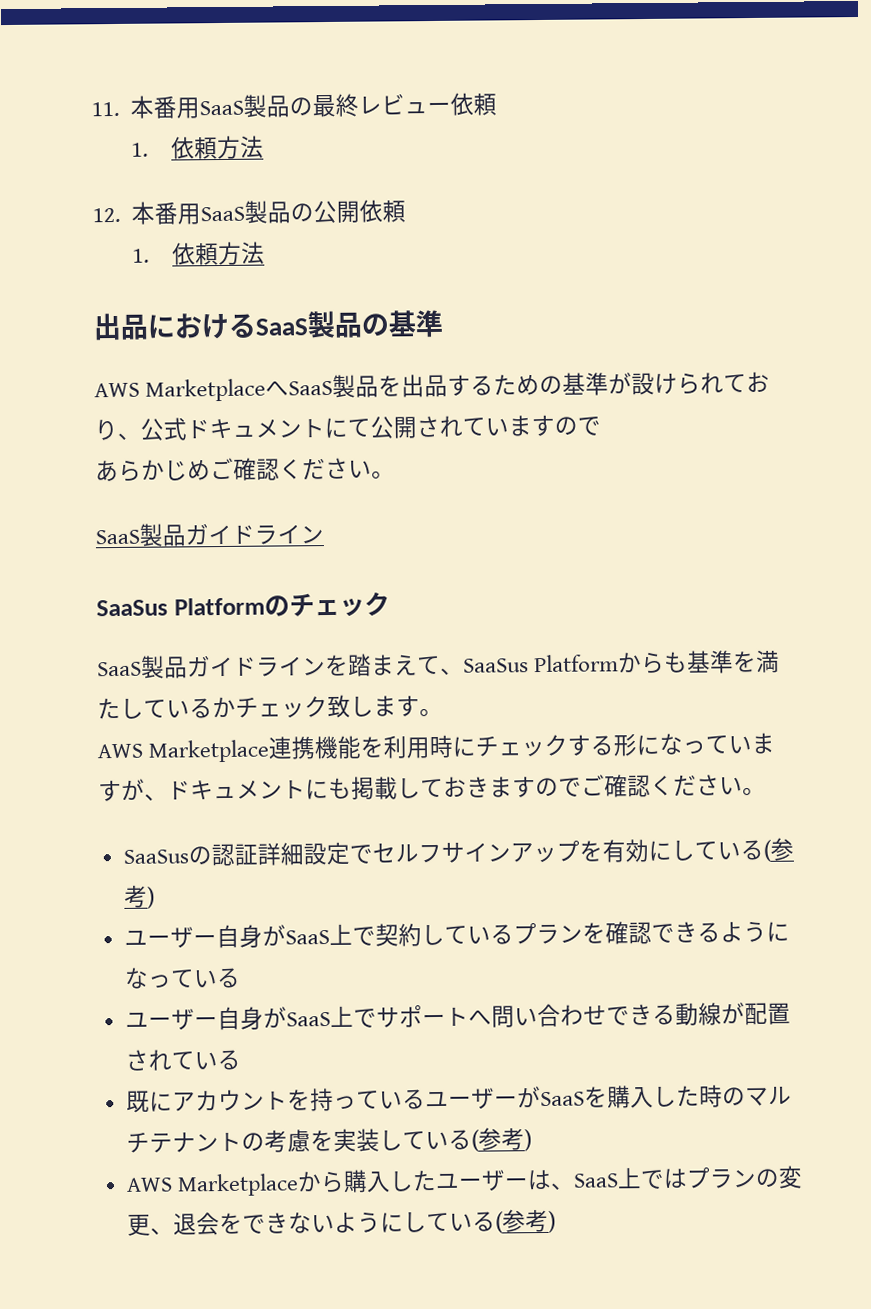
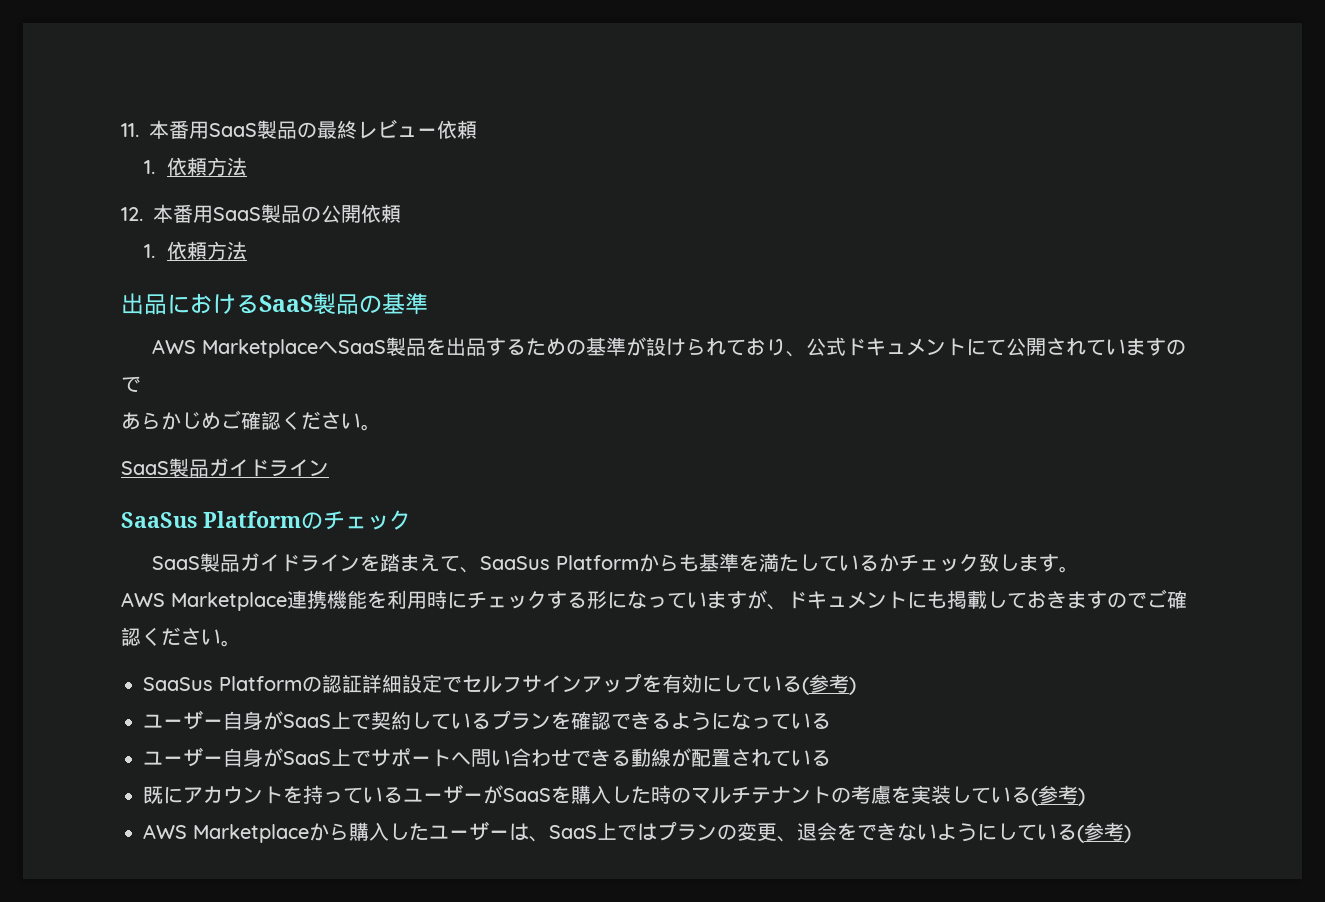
(189, 856) none -> [219,676,302,691] Platform

